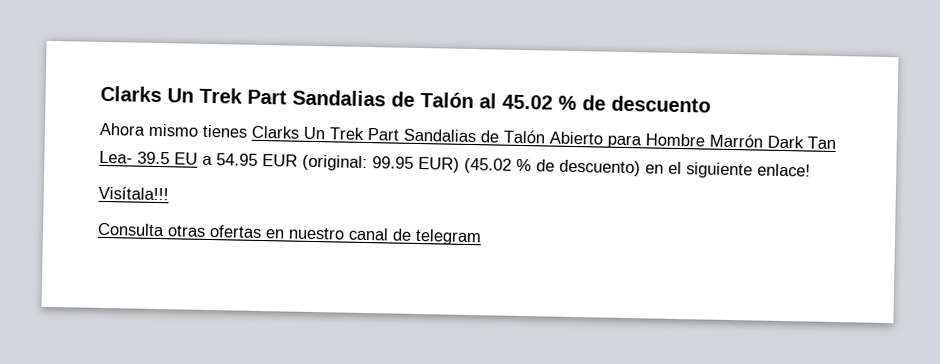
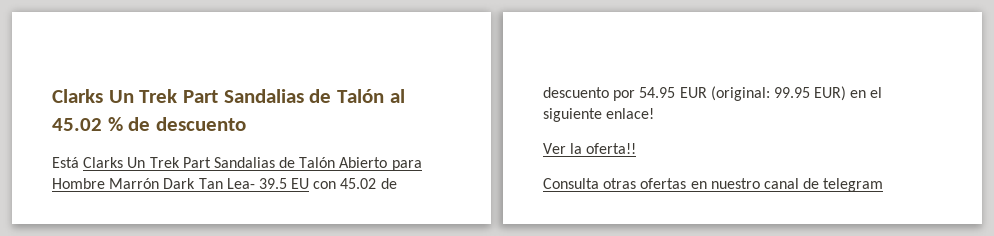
[99,122,248,138] Ahora mismo tienes -> [52,157,79,168] Está
[202,155,213,166] a -> [313,178,397,189] [543,87,636,101] con 45.02 de descuento por
[464,157,641,177] (45.02 % de descuento) -> (847, 93) none
[98,185,169,201] Visítala!!! -> [543,143,637,154] Ver la oferta!!

